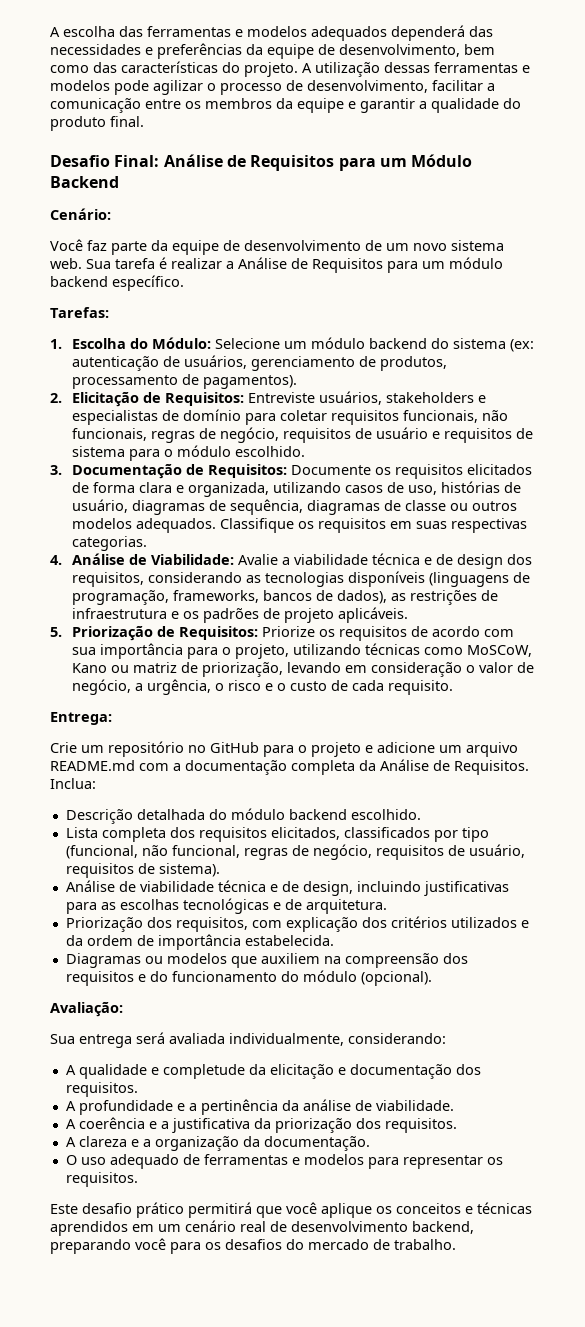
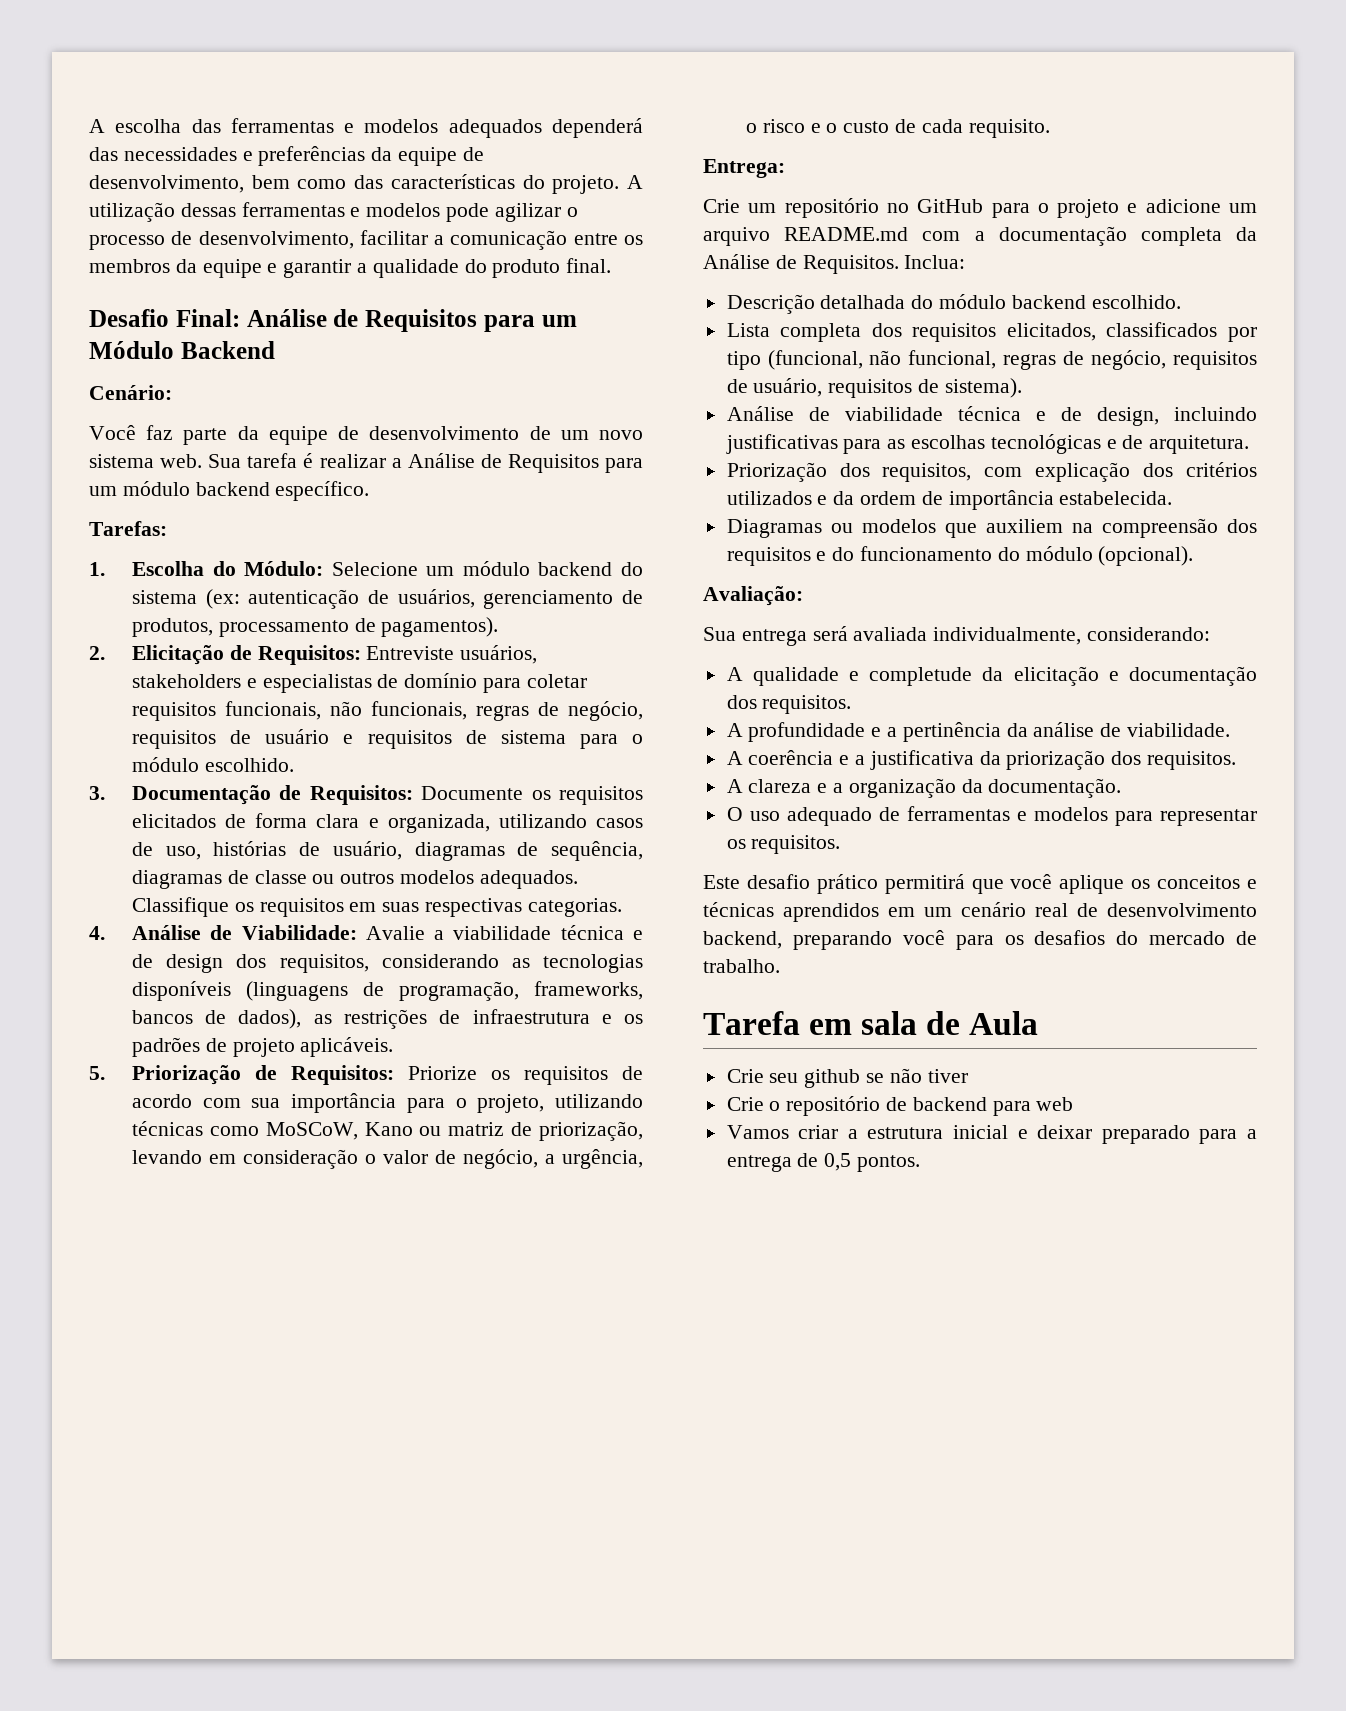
(456, 1244) none -> [703,1011,1039,1035] [726,1068,968,1088] [726,1096,1074,1116] [726,1125,1257,1144] [726,1153,921,1172] // Tarefa em sala de Aula // Crie seu github se não tiver // Crie o repositório de backend para web // Vamos criar a estrutura inicial e deixar preparado para a entrega de 0,5 pontos.

